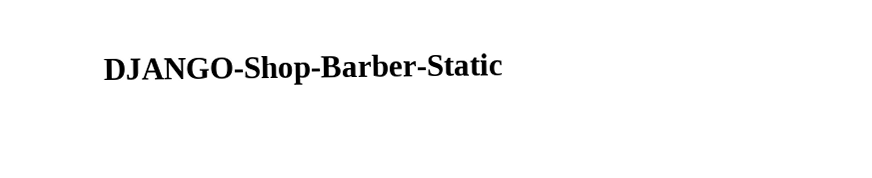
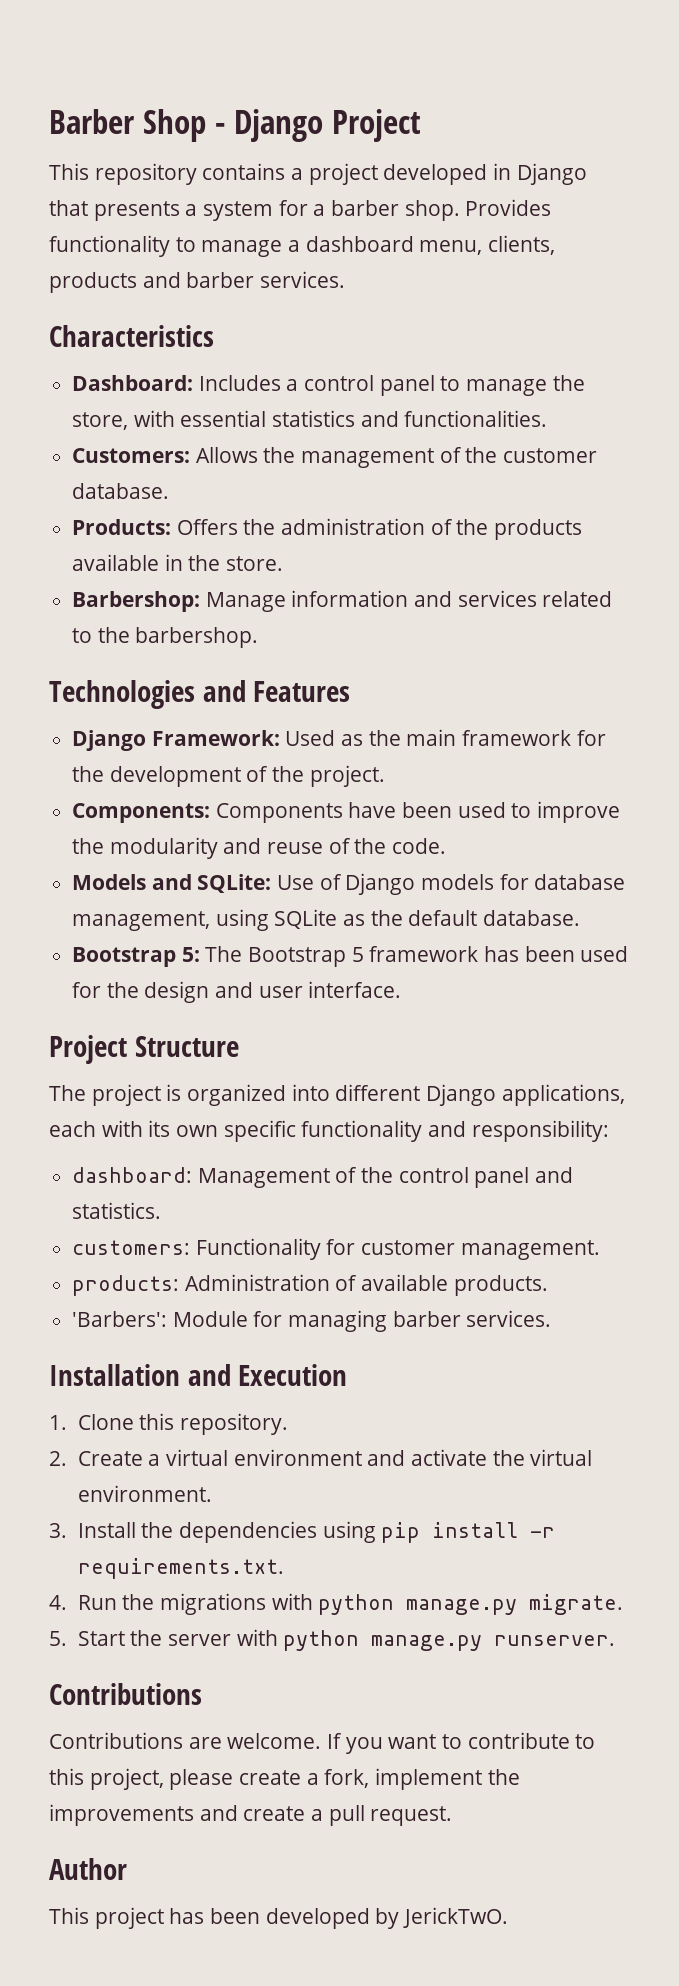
[103,53,503,87] DJANGO-Shop-Barber-Static -> [49,109,421,142] [49,163,587,185] [49,199,552,221] [49,235,556,257] [49,271,346,293] [49,325,214,347] [72,375,585,396] [72,410,548,430] [72,447,598,468] [72,483,170,499] [72,518,583,540] [72,554,284,571] [72,590,613,612] [72,627,259,648] [49,680,351,709] [72,729,606,751] [72,765,385,787] [72,801,621,823] [72,837,447,859] [72,873,626,895] [72,909,581,931] [72,946,629,967] [72,981,402,1003] [49,1035,239,1064] [49,1084,625,1106] [49,1120,609,1142] [72,1167,574,1188] [72,1202,162,1219] [72,1238,600,1260] [72,1274,548,1296] [72,1310,552,1332] [49,1364,348,1386] [49,1413,288,1435] [49,1449,593,1466] [77,1485,212,1502] [49,1521,556,1543] [77,1558,284,1579] [49,1593,624,1615] [49,1629,616,1651] [49,1683,202,1705] [49,1732,596,1754] [49,1768,520,1790] [49,1804,453,1826] [49,1858,127,1880] [49,1907,509,1929] Barber Shop - Django Project // This repository contains a project developed in Django that presents a system for a barber shop. Provides functionality to manage a dashboard menu, clients, products and barber services. // Characteristics // Dashboard: Includes a control panel to manage the store, with essential statistics and functionalities. // Customers: Allows the management of the customer database. // Products: Offers the administration of the products available in the store. // Barbershop: Manage information and services related to the barbershop. // Technologies and Features // Django Framework: Used as the main framework for the development of the project. // Components: Components have been used to improve the modularity and reuse of the code. // Models and SQLite: Use of Django models for database management, using SQLite as the default database. // Bootstrap 5: The Bootstrap 5 framework has been used for the design and user interface. // Project Structure // The project is organized into different Django applications, each with its own specific functionality and responsibility: // dashboard: Management of the control panel and statistics. // customers: Functionality for customer management. // products: Administration of available products. // 'Barbers': Module for managing barber services. // Installation and Execution // 1. Clone this repository. // 2. Create a virtual environment and activate the virtual environment. // 3. Install the dependencies using pip install -r requirements.txt. // 4. Run the migrations with python manage.py migrate. // 5. Start the server with python manage.py runserver. // Contributions // Contributions are welcome. If you want to contribute to this project, please create a fork, implement the improvements and create a pull request. // Author // This project has been developed by JerickTwO.

